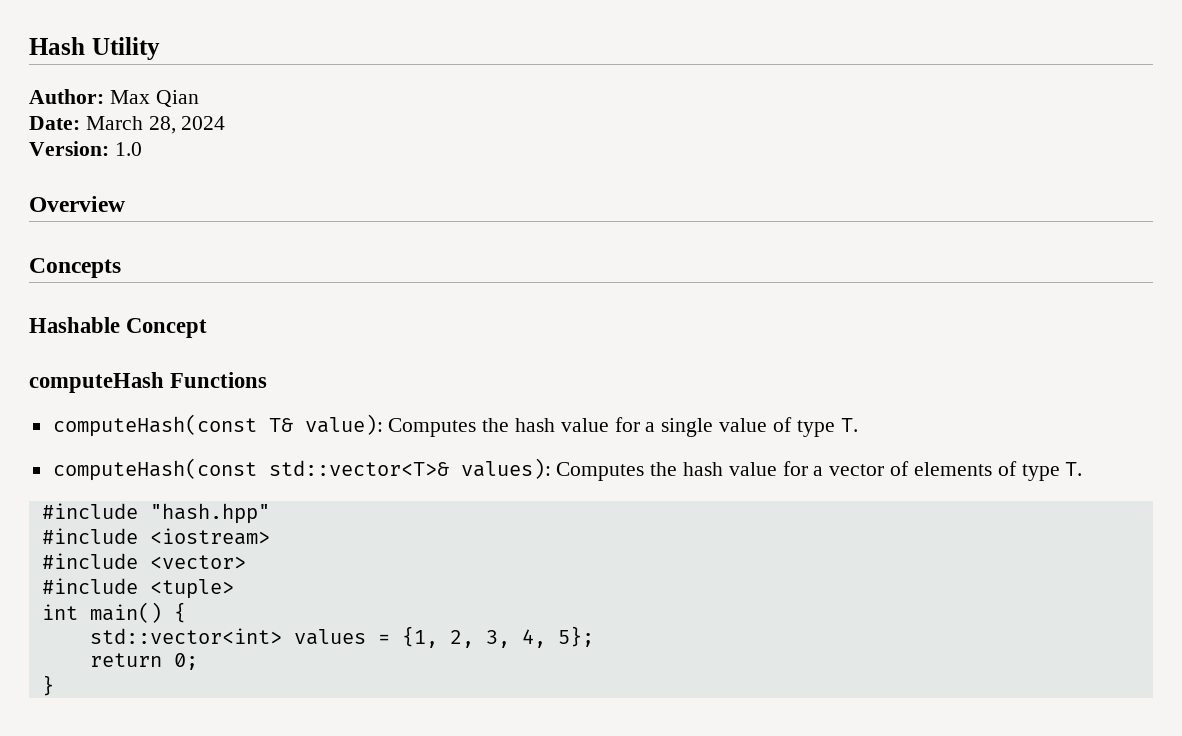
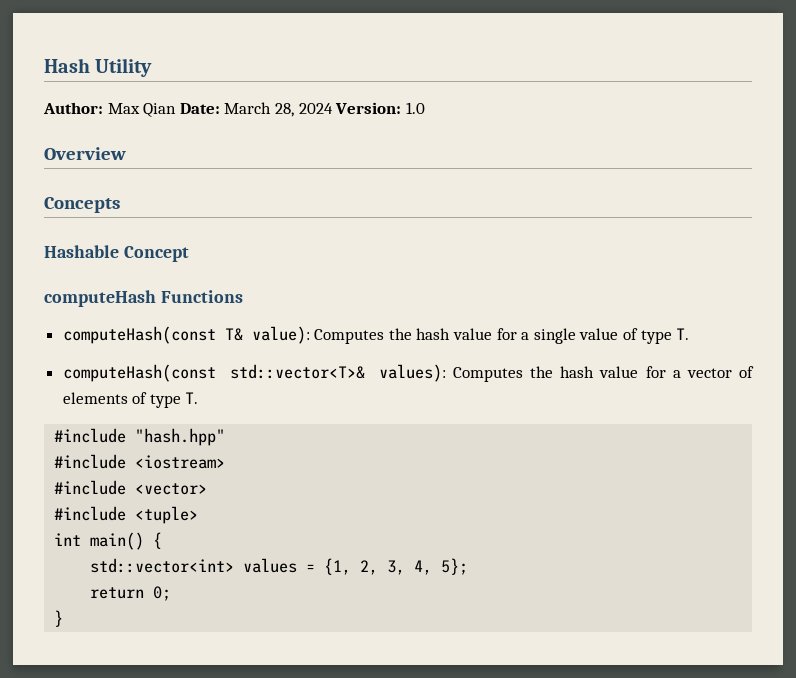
(199, 98) // -> (177, 110) none
(226, 123) // -> (333, 108) none

